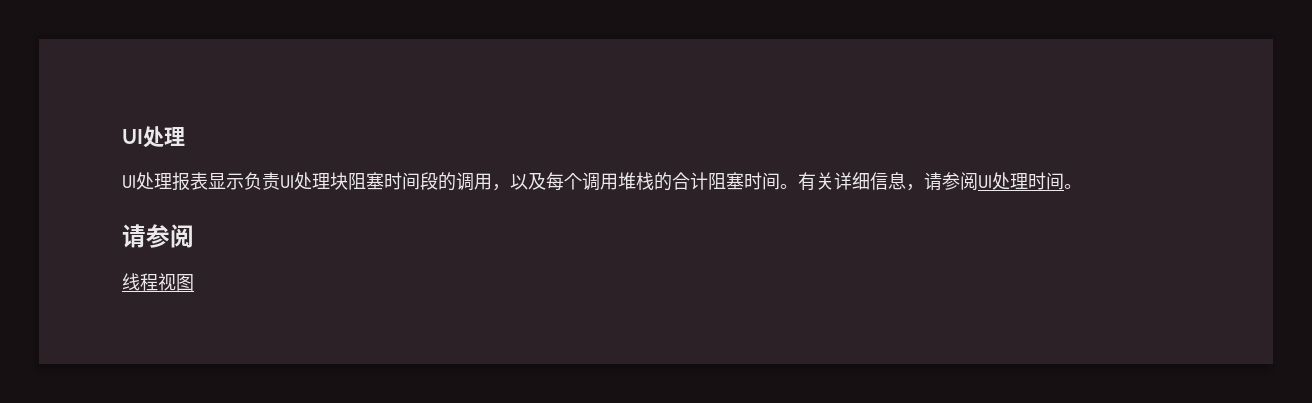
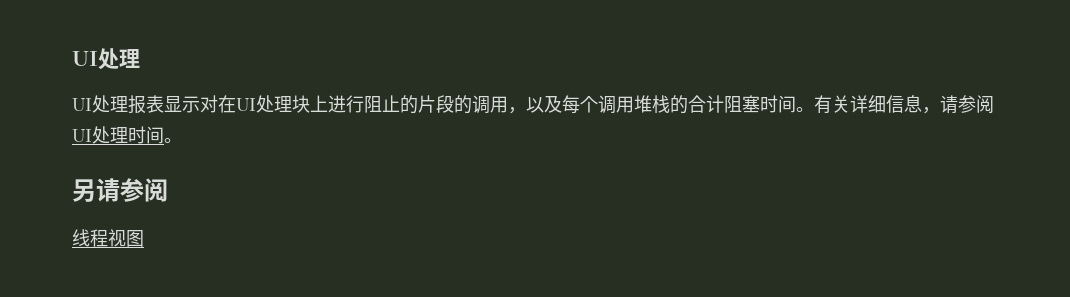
[244,172,280,190] 负责 -> [200,95,236,113] 对在
[348,172,420,190] 阻塞时间 -> [310,95,436,114] 上进行阻止的片
(1082, 186) none -> [72,179,96,202] 另

